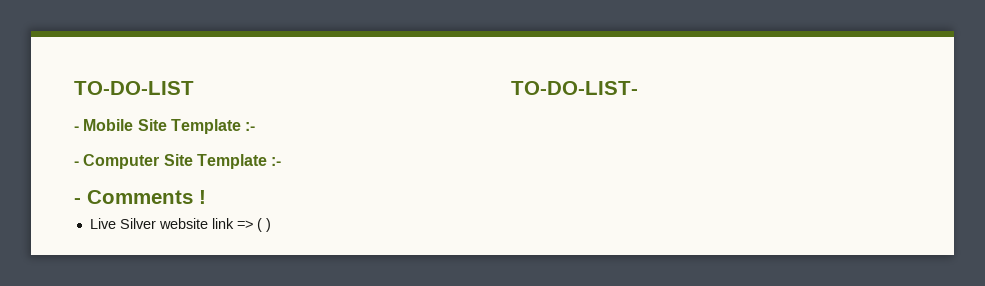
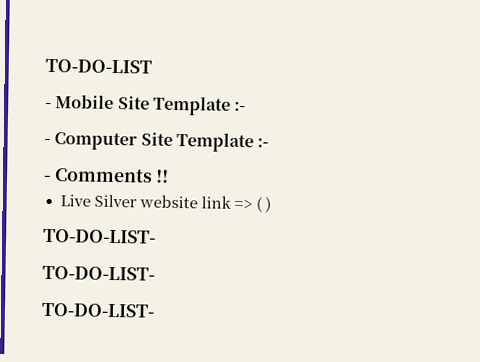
[199,190,206,204] ! -> [155,169,170,183] !!
(638, 88) none -> [42,265,155,281] [41,302,155,318] // TO-DO-LIST- // TO-DO-LIST-

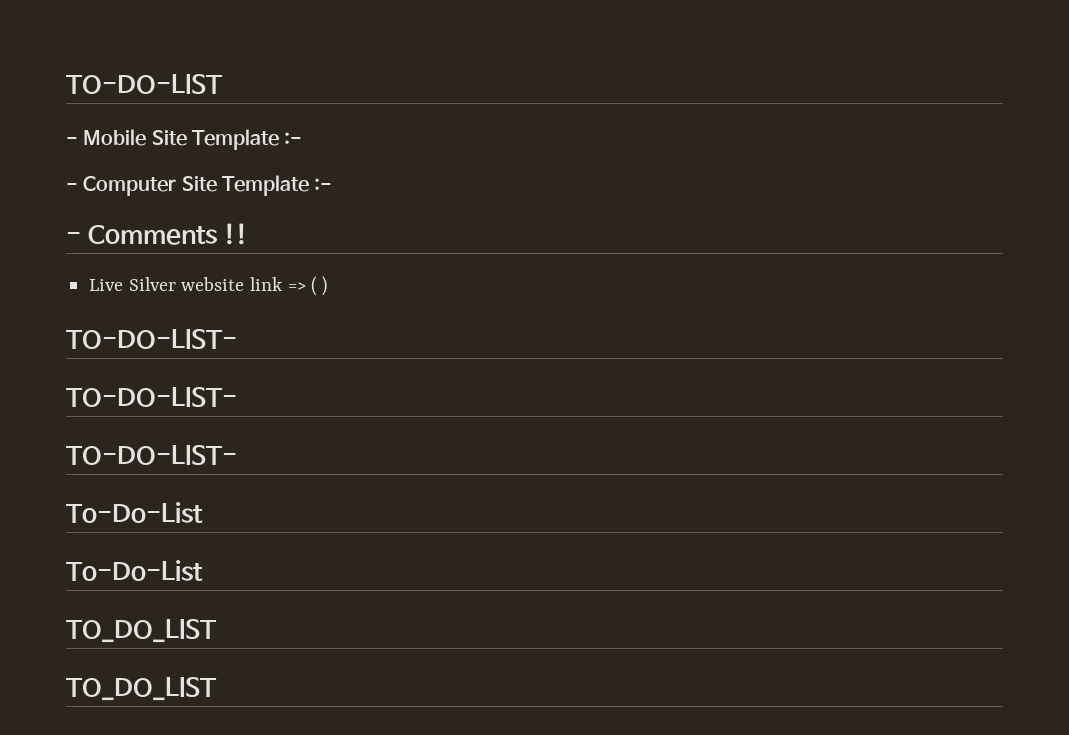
(155, 310) none -> [66,502,203,523] [66,560,203,581] [66,619,217,643] [66,677,217,701] // To-Do-List // To-Do-List // TO_DO_LIST // TO_DO_LIST

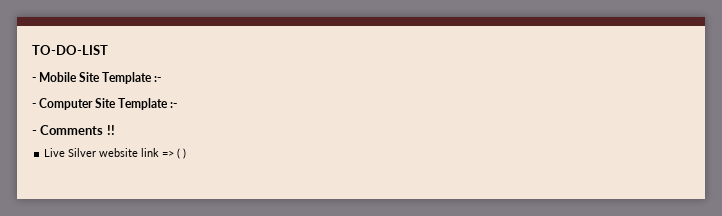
[66,329,237,349] [66,387,237,407] [66,445,237,465] [66,502,203,523] [66,560,203,581] [66,619,217,643] [66,677,217,701] // TO-DO-LIST- // TO-DO-LIST- // TO-DO-LIST- // To-Do-List // To-Do-List // TO_DO_LIST // TO_DO_LIST -> (187, 153) none

